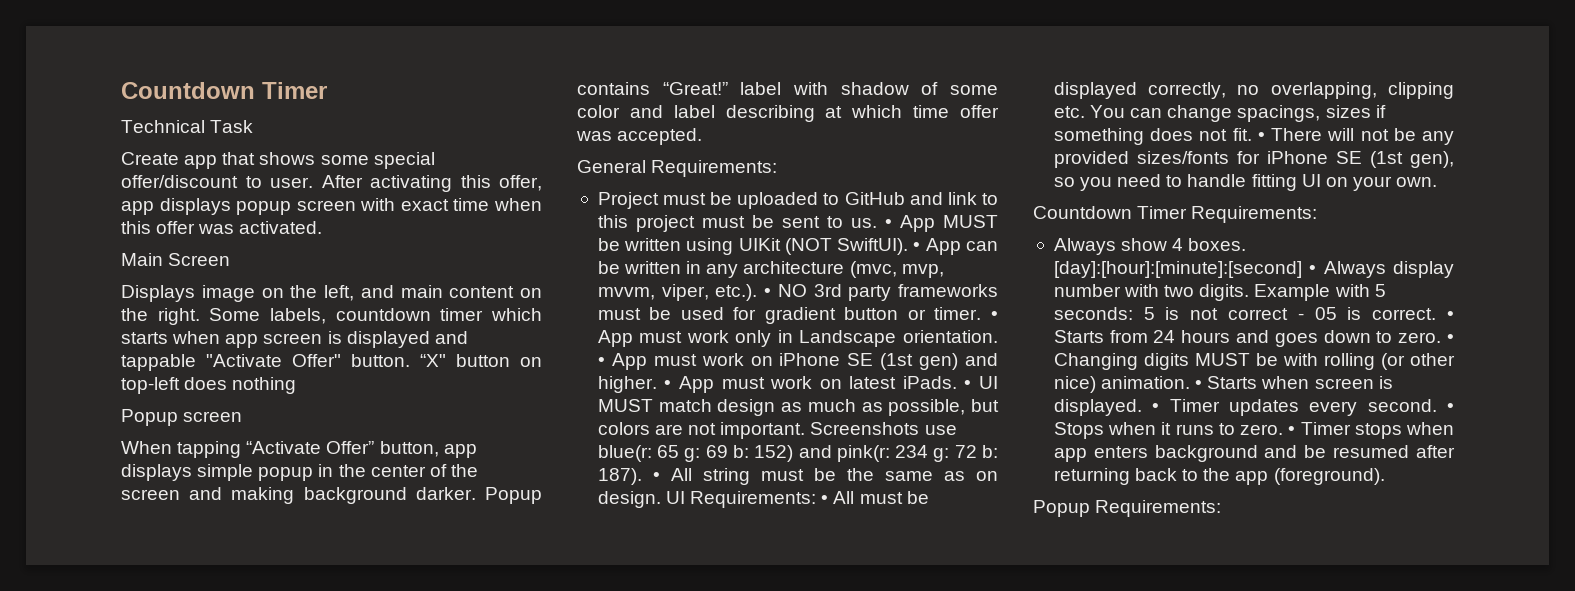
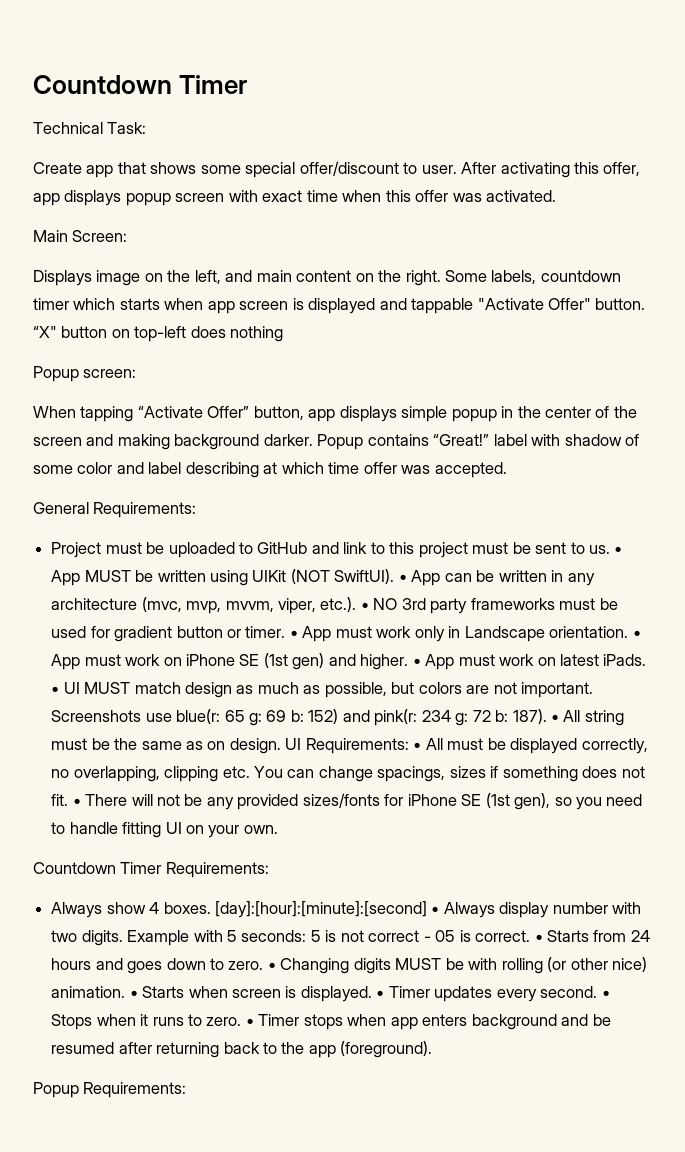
[210,120,254,133] Task -> [107,122,147,134] Task:
[168,253,231,266] Screen -> [72,230,128,242] Screen:
[183,411,243,422] screen -> [83,369,137,378] screen:

